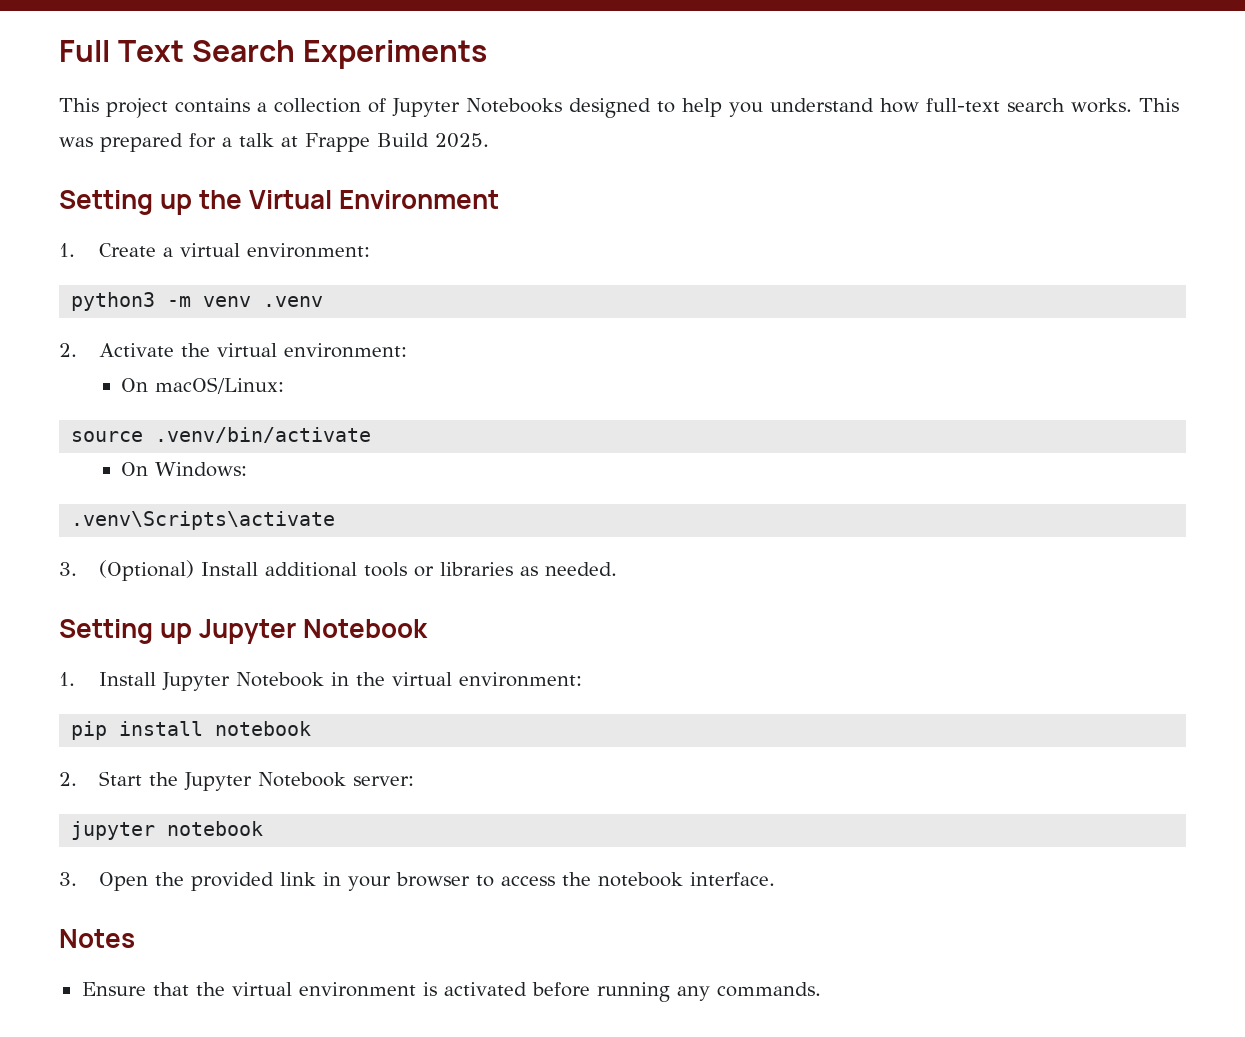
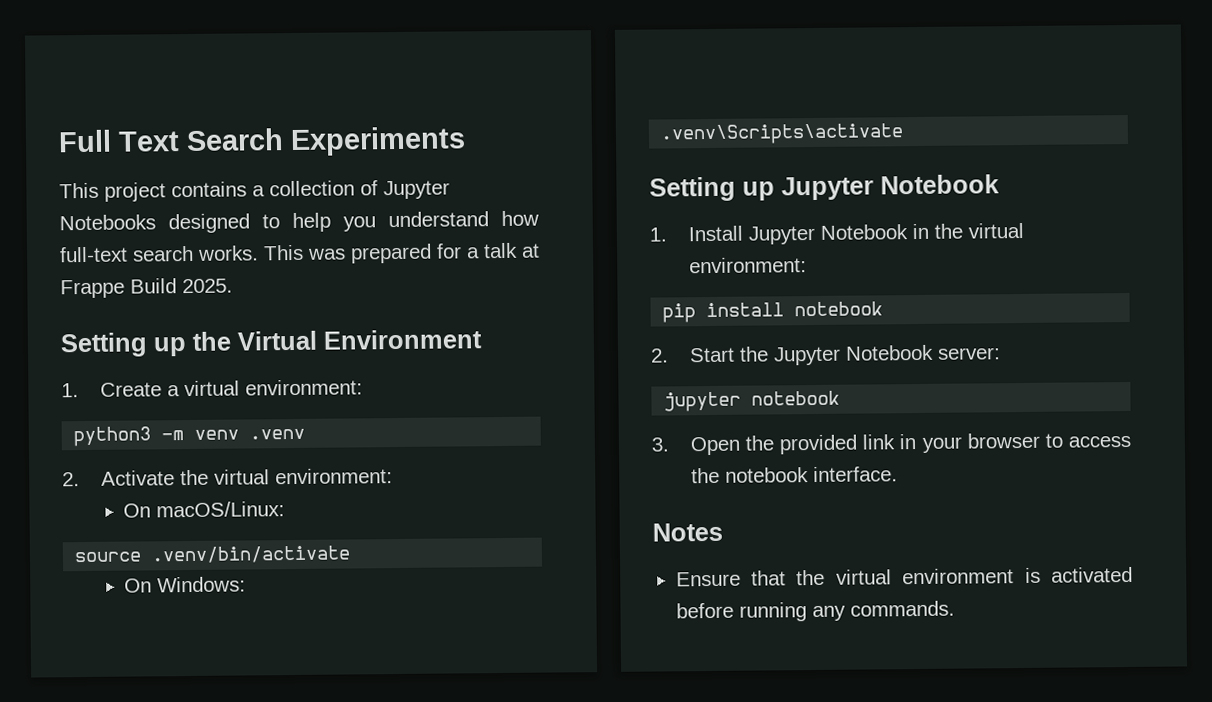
[59,560,617,581] // 3. (Optional) Install additional tools or libraries as needed. -> (905, 134) none

